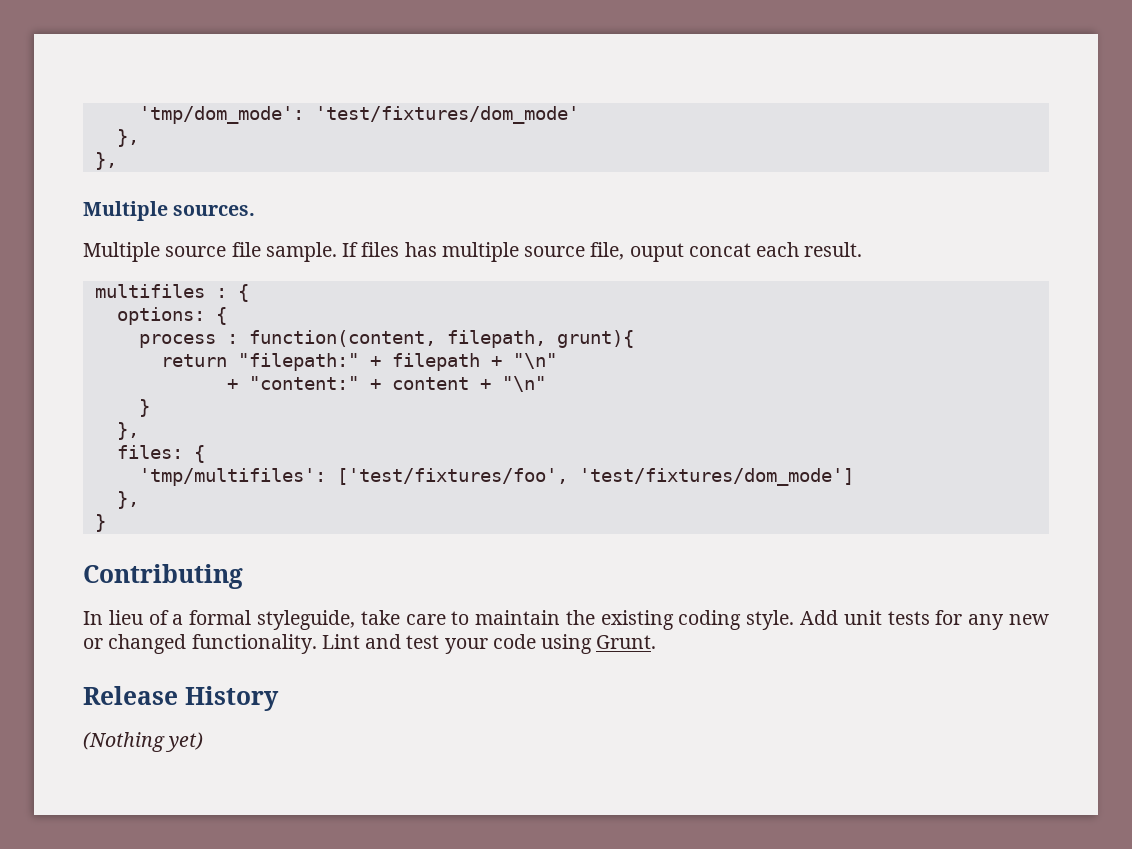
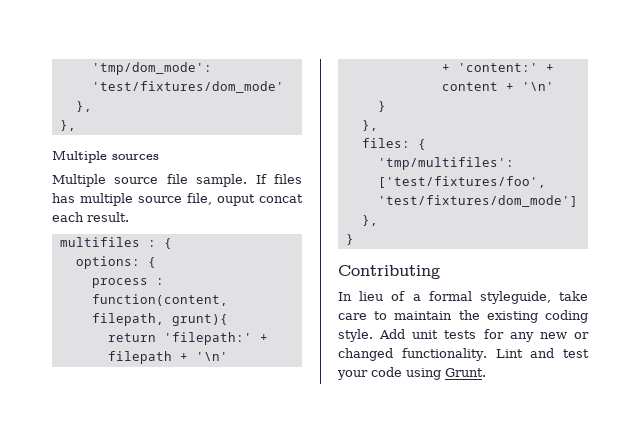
[173,205,256,216] sources. -> [112,154,159,160] sources
[237,353,359,371] "filepath:" -> [163,332,252,345] 'filepath:'
[512,353,557,369] [226,376,359,390] "\n" // + "content:" -> [195,352,228,361] [441,63,538,72] '\n' // + 'content:'
[501,376,546,392] "\n" -> [521,82,554,91] '\n'
[83,686,279,711] [83,732,204,752] // Release History // (Nothing yet) -> (486, 372) none

